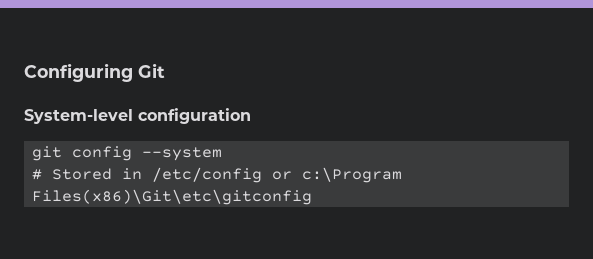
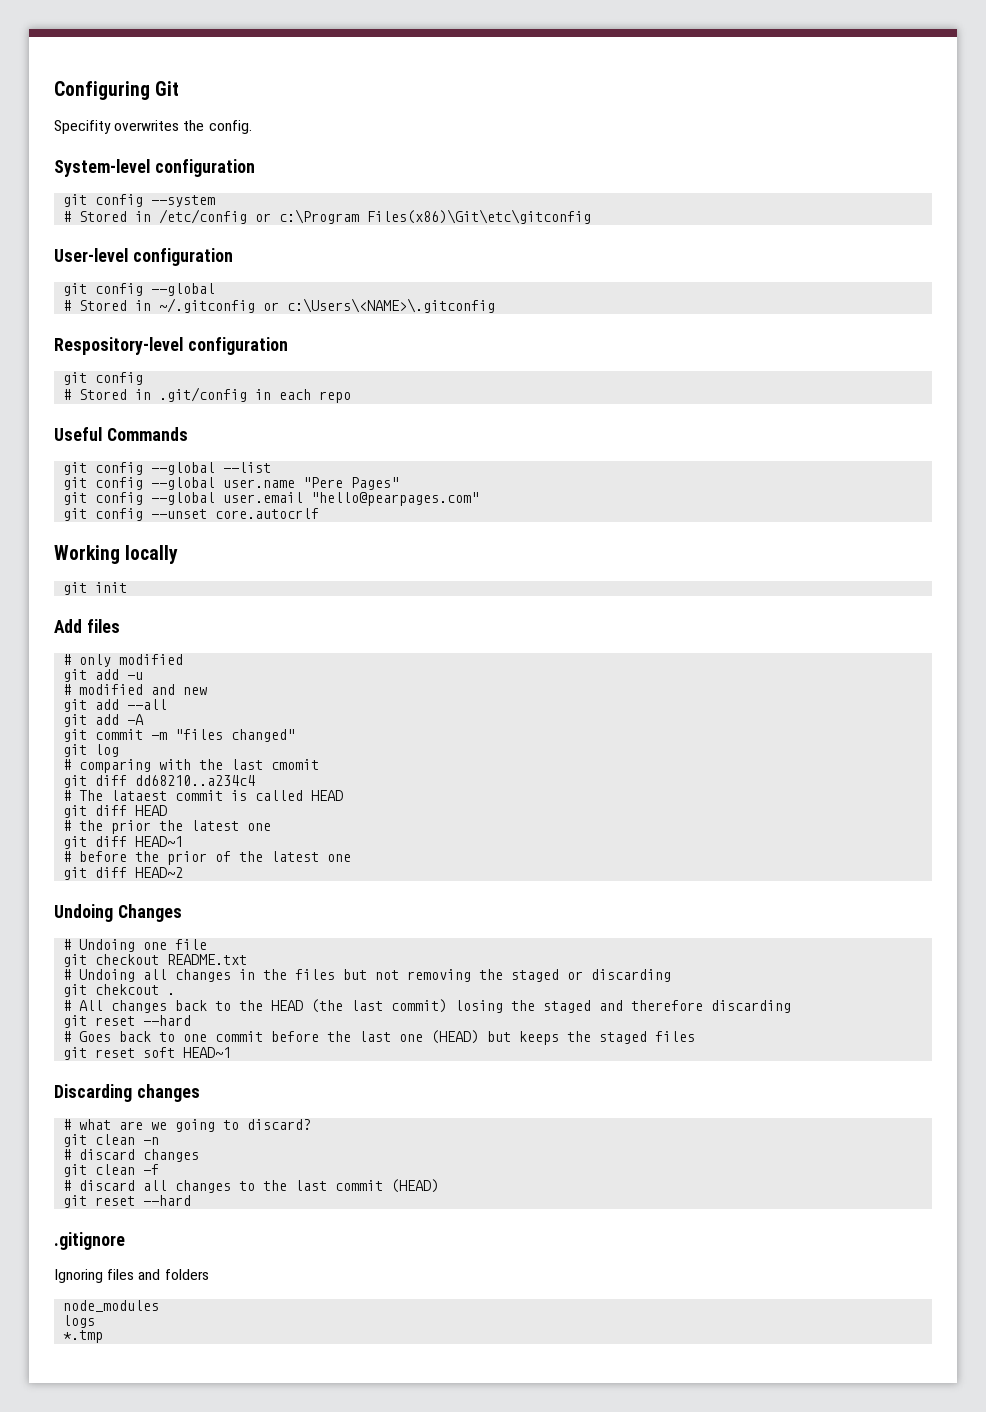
(165, 70) none -> [54,120,252,134] // Specifity overwrites the config.
(313, 197) none -> [54,248,233,266] [63,283,216,296] [63,298,496,313] [54,337,288,355] [63,372,144,385] [63,387,352,403] [54,427,188,441] [63,462,272,475] [63,477,400,490] [63,492,480,506] [63,508,320,521] [54,545,179,564] [63,582,128,595] [54,619,120,633] [63,654,184,667] [63,669,144,682] [63,684,208,695] [63,699,168,712] [63,714,145,727] [63,729,296,742] [63,744,120,757] [63,759,320,773] [63,775,256,788] [63,790,344,801] [63,805,168,818] [63,820,272,834] [63,836,184,849] [63,851,352,865] [63,867,184,880] [54,904,182,922] [63,939,208,952] [63,954,248,967] [63,969,672,982] [63,984,176,997] [63,999,792,1013] [63,1015,192,1028] [63,1030,696,1045] [63,1047,232,1060] [54,1084,200,1102] [63,1119,312,1132] [63,1134,160,1147] [63,1149,200,1162] [63,1164,160,1177] [63,1179,440,1193] [63,1195,192,1208] [54,1232,125,1250] [54,1269,209,1283] [63,1300,160,1312] [63,1315,96,1328] [63,1330,104,1343] // User-level configuration // git config --global // # Stored in ~/.gitconfig or c:\Users\<NAME>\.gitconfig // Respository-level configuration // git config // # Stored in .git/config in each repo // Useful Commands // git config --global --list // git config --global user.name "Pere Pages" // git config --global user.email "hello@pearpages.com" // git config --unset core.autocrlf // Working locally // git init // Add files // # only modified // git add -u // # modified and new // git add --all // git add -A // git commit -m "files changed" // git log // # comparing with the last cmomit // git diff dd68210..a234c4 // # The lataest commit is called HEAD // git diff HEAD // # the prior the latest one // git diff HEAD~1 // # before the prior of the latest one // git diff HEAD~2 // Undoing Changes // # Undoing one file // git checkout README.txt // # Undoing all changes in the files but not removing the staged or discarding // git chekcout . // # All changes back to the HEAD (the last commit) losing the staged and therefore discarding // git reset --hard // # Goes back to one commit before the last one (HEAD) but keeps the staged files // git reset soft HEAD~1 // Discarding changes // # what are we going to discard? // git clean -n // # discard changes // git clean -f // # discard all changes to the last commit (HEAD) // git reset --hard // .gitignore // Ignoring files and folders // node_modules // logs // *.tmp

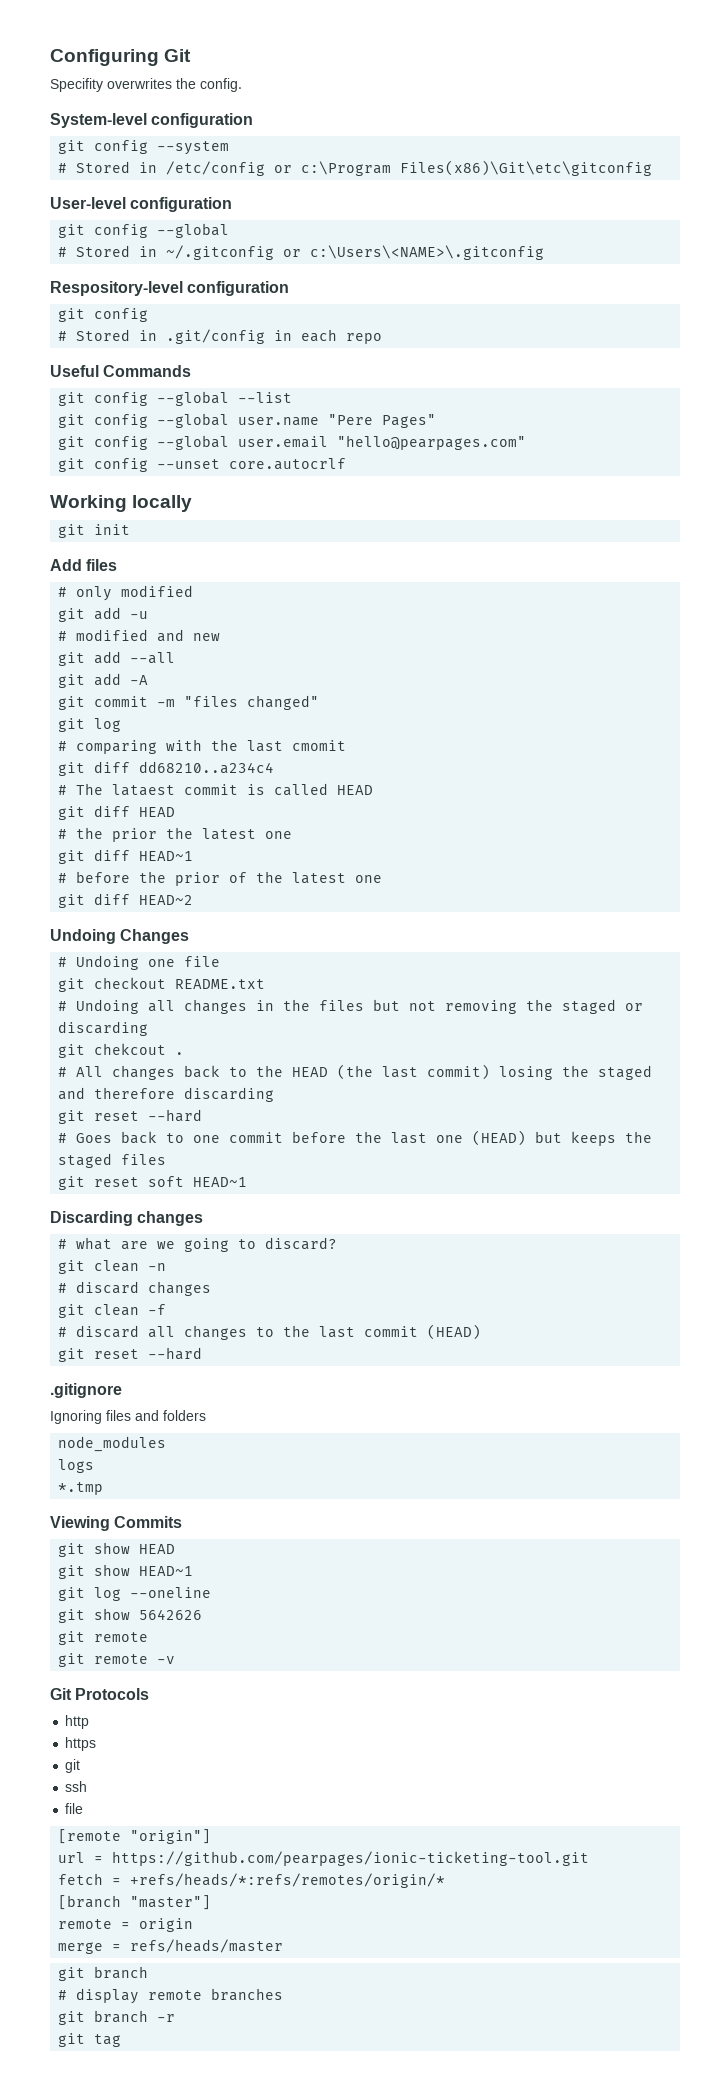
(104, 1336) none -> [50,1516,183,1531] [58,1542,176,1557] [58,1564,194,1579] [58,1587,212,1601] [58,1608,203,1623] [58,1631,149,1645] [58,1653,176,1667] [50,1688,150,1700] [65,1715,90,1729] [65,1737,97,1751] [65,1759,81,1773] [65,1781,88,1792] [65,1803,84,1814] [58,1829,212,1844] [58,1851,590,1866] [58,1873,446,1888] [58,1895,212,1910] [58,1918,194,1932] [58,1939,284,1954] [58,1966,149,1981] [58,1988,284,2004] [58,2010,176,2025] [58,2033,122,2047] // Viewing Commits // git show HEAD // git show HEAD~1 // git log --oneline // git show 5642626 // git remote // git remote -v // Git Protocols // http // https // git // ssh // file // [remote "origin"] // url = https://github.com/pearpages/ionic-ticketing-tool.git // fetch = +refs/heads/*:refs/remotes/origin/* // [branch "master"] // remote = origin // merge = refs/heads/master // git branch // # display remote branches // git branch -r // git tag

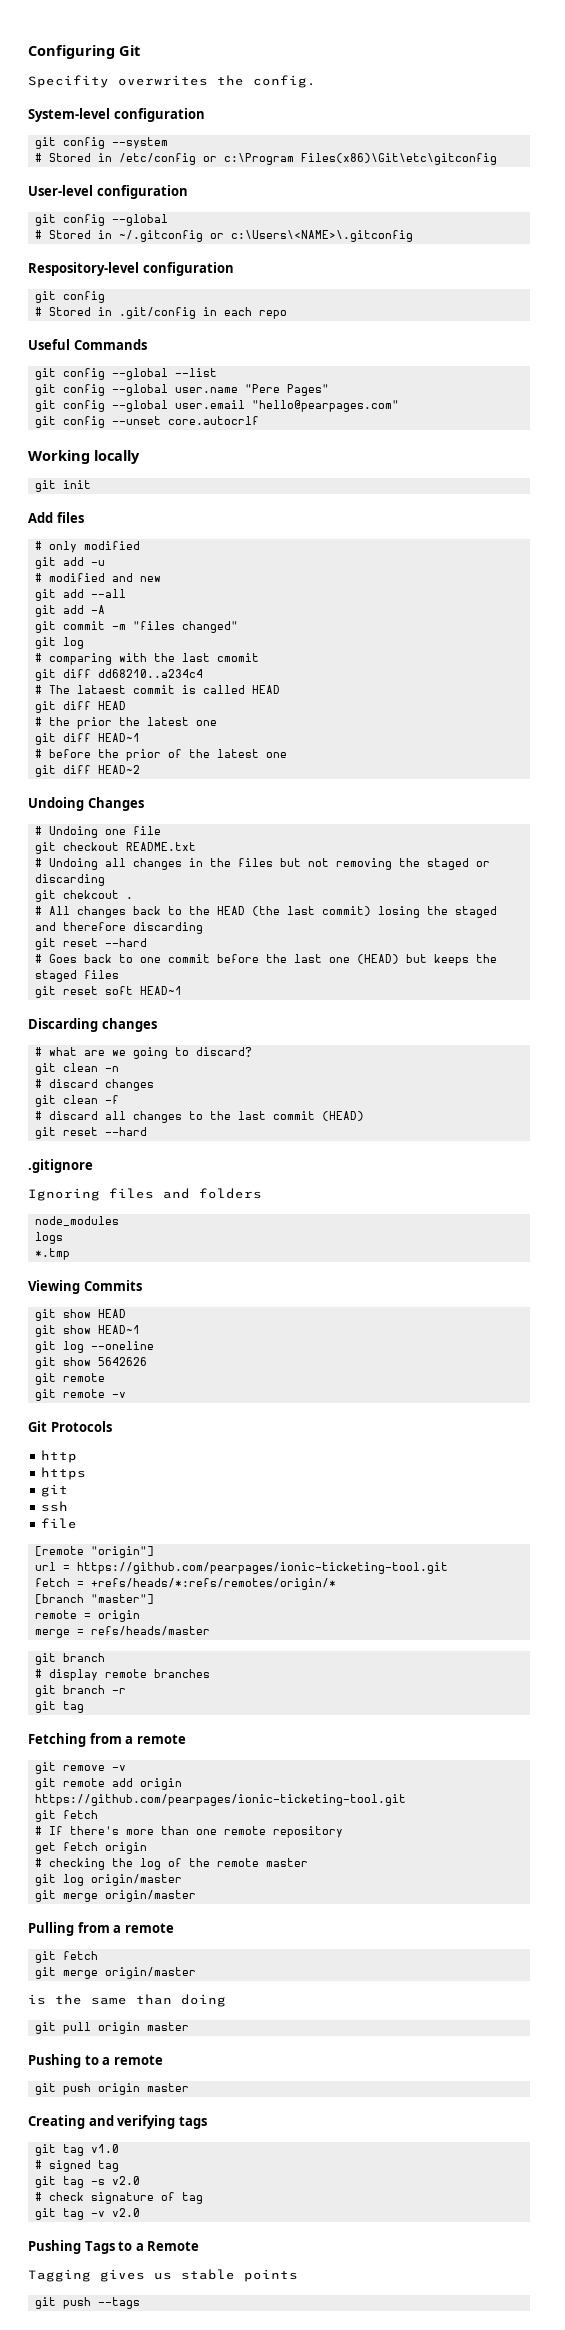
(122, 2040) none -> [28,1733,186,1747] [35,1762,127,1774] [35,1778,183,1790] [35,1794,407,1806] [35,1810,99,1822] [35,1826,344,1838] [35,1842,148,1854] [35,1858,309,1870] [35,1874,183,1886] [35,1890,197,1902] [28,1922,174,1936] [35,1951,99,1963] [35,1967,197,1979] [28,1994,226,2007] [35,2022,190,2034] [28,2054,163,2068] [35,2083,190,2095] [28,2115,207,2129] [35,2144,120,2156] [35,2160,120,2172] [35,2176,141,2188] [35,2192,204,2204] [35,2208,141,2220] [28,2240,200,2254] [28,2269,298,2282] [35,2297,141,2309] // Fetching from a remote // git remove -v // git remote add origin https://github.com/pearpages/ionic-ticketing-tool.git // git fetch // # If there's more than one remote repository // get fetch origin // # checking the log of the remote master // git log origin/master // git merge origin/master // Pulling from a remote // git fetch // git merge origin/master // is the same than doing // git pull origin master // Pushing to a remote // git push origin master // Creating and verifying tags // git tag v1.0 // # signed tag // git tag -s v2.0 // # check signature of tag // git tag -v v2.0 // Pushing Tags to a Remote // Tagging gives us stable points // git push --tags

